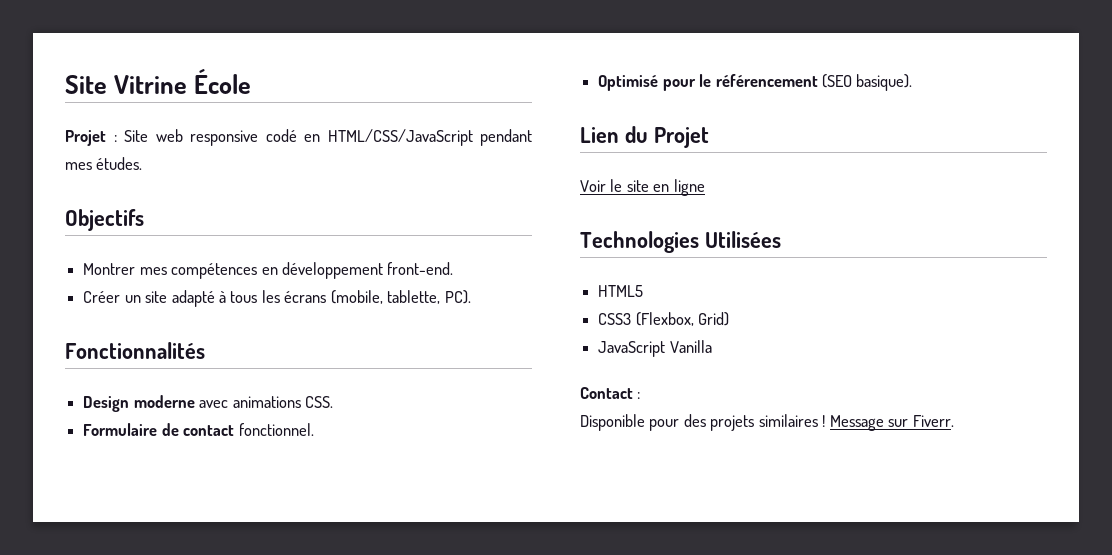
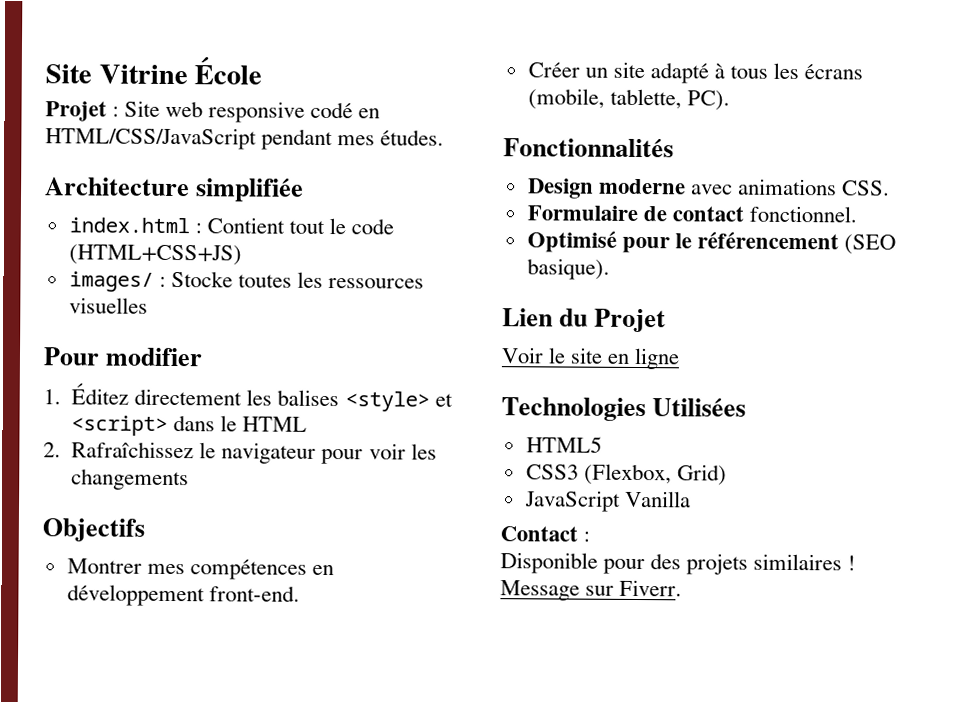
(143, 163) none -> [45,177,305,202] [68,217,395,235] [68,244,242,266] [68,270,425,292] [68,297,148,314] [43,347,204,367] [43,383,453,412] [71,415,308,436] [43,441,437,465] [71,468,190,491] // Architecture simplifiée // index.html : Contient tout le code (HTML+CSS+JS) // images/ : Stocke toutes les ressources visuelles // Pour modifier // 1. Éditez directement les balises <style> et <script> dans le HTML // 2. Rafraîchissez le navigateur pour voir les changements

